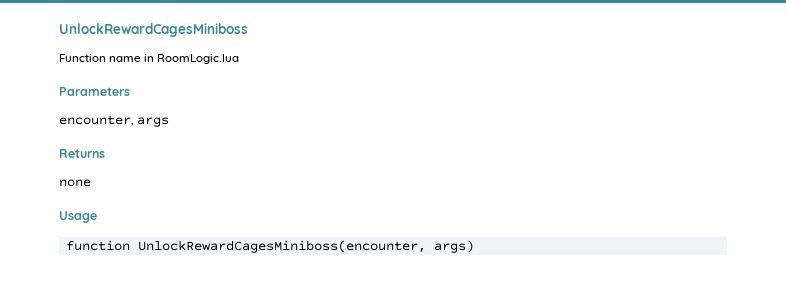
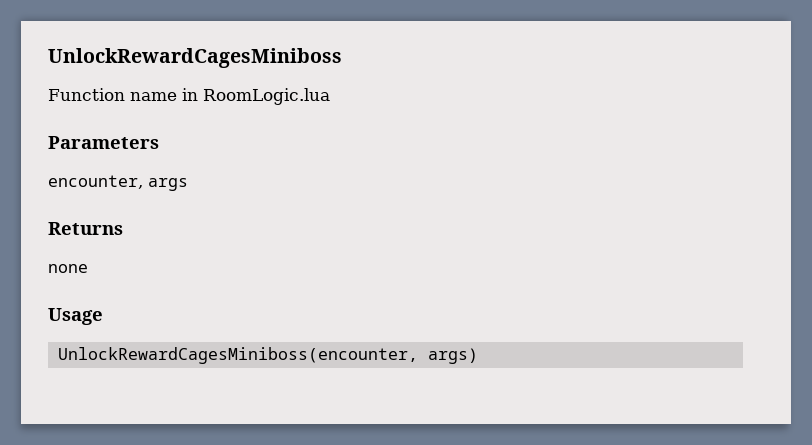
[65,240,130,251] function -> (103, 316) none

